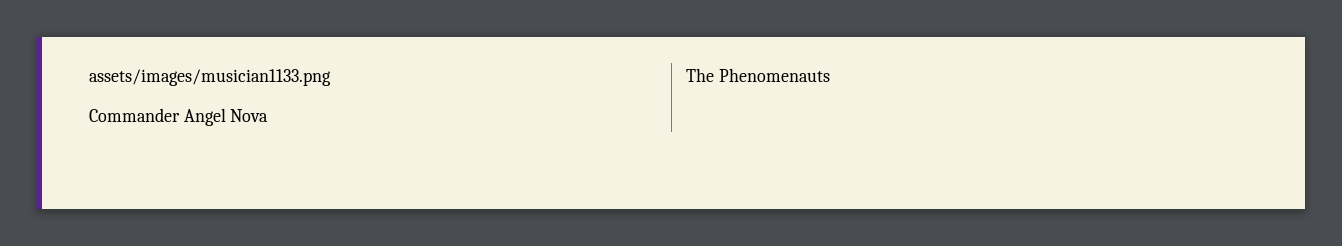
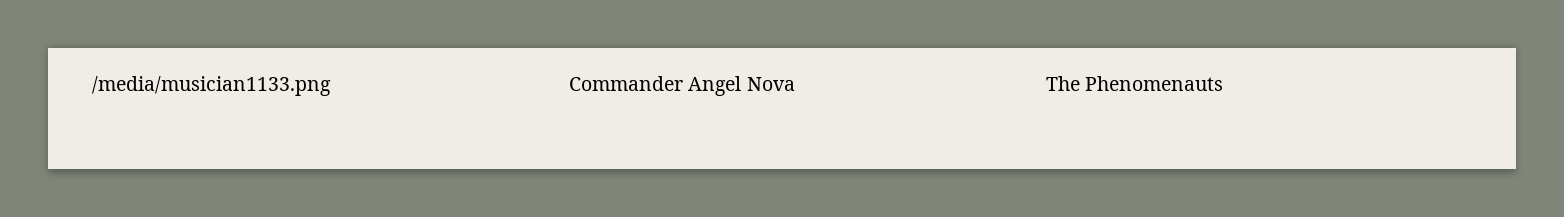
[89,69,331,86] assets/images/musician1133.png -> [92,76,331,96] /media/musician1133.png

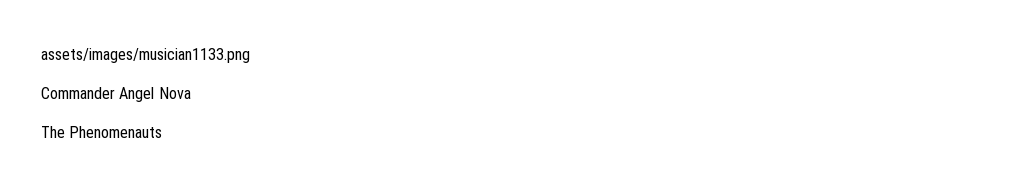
[92,76,331,96] /media/musician1133.png -> [41,48,250,63] assets/images/musician1133.png

